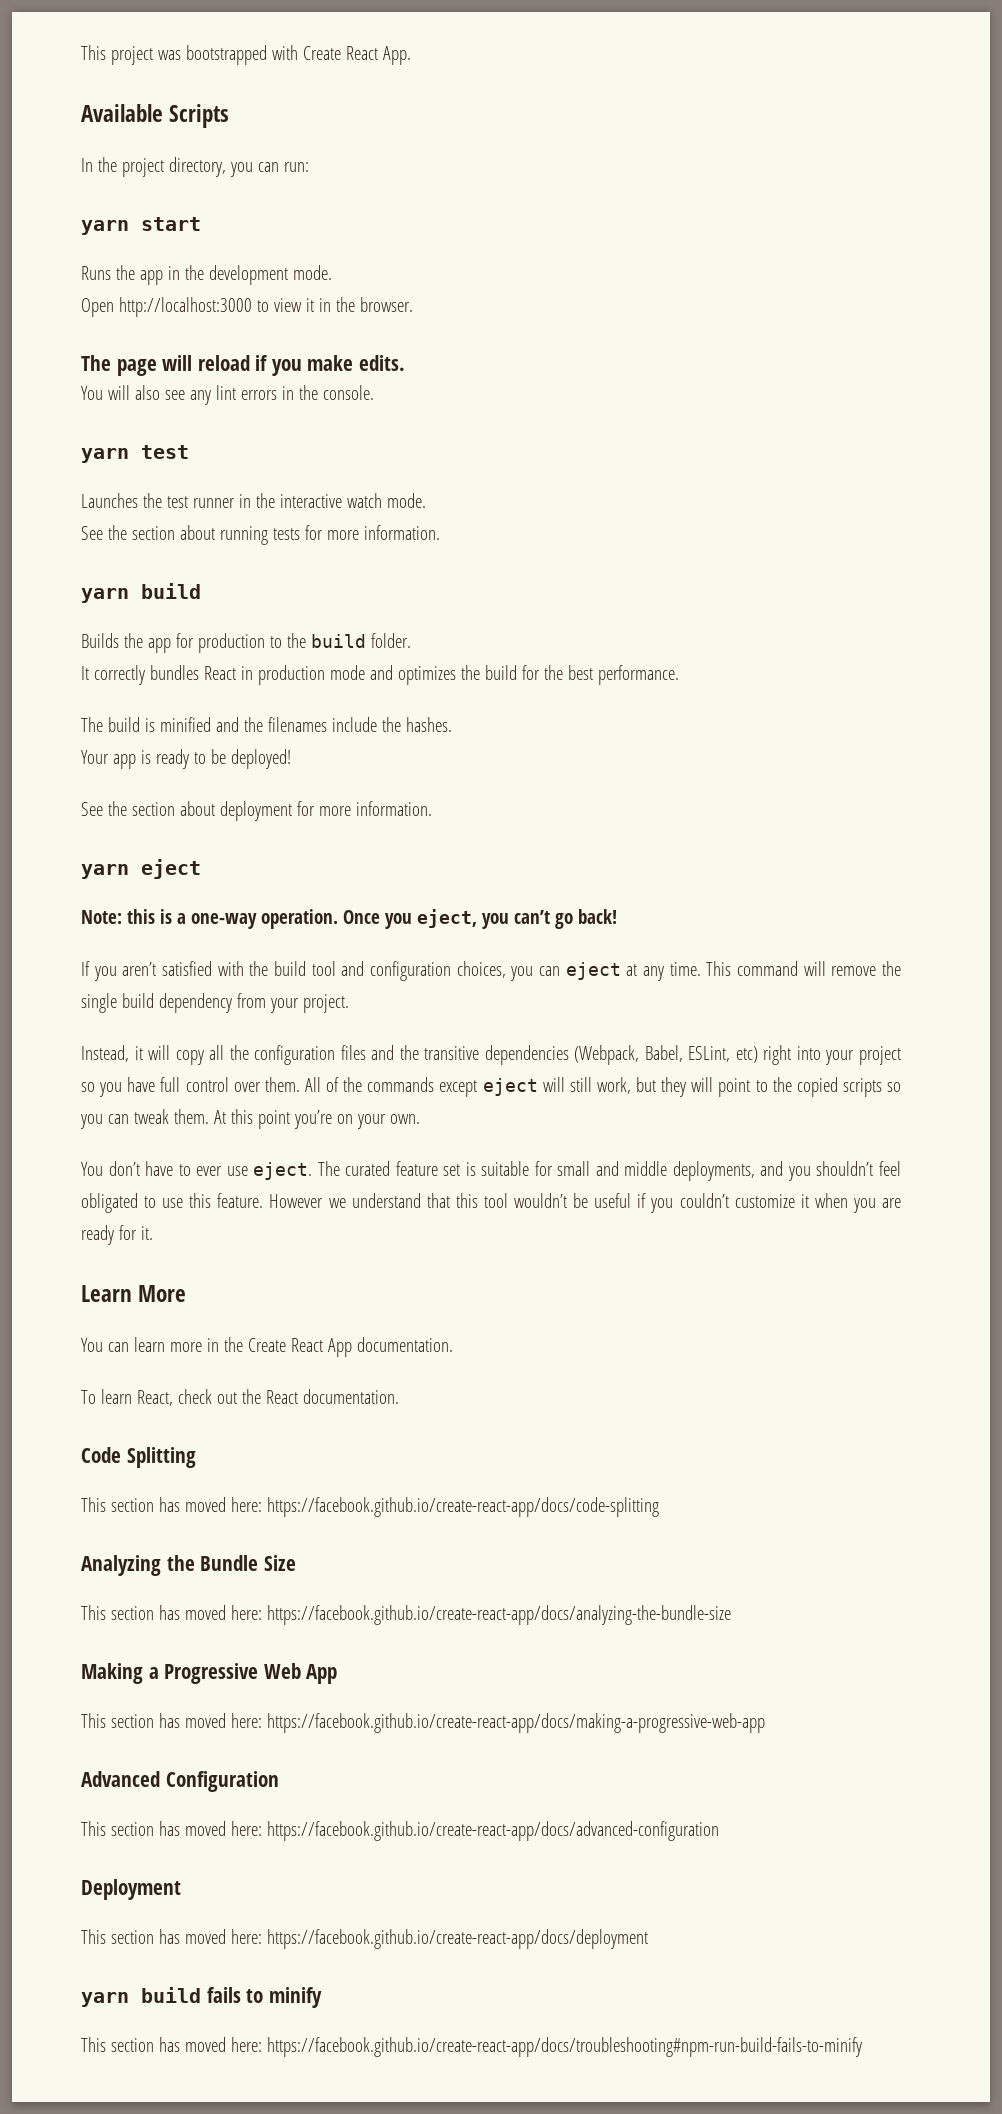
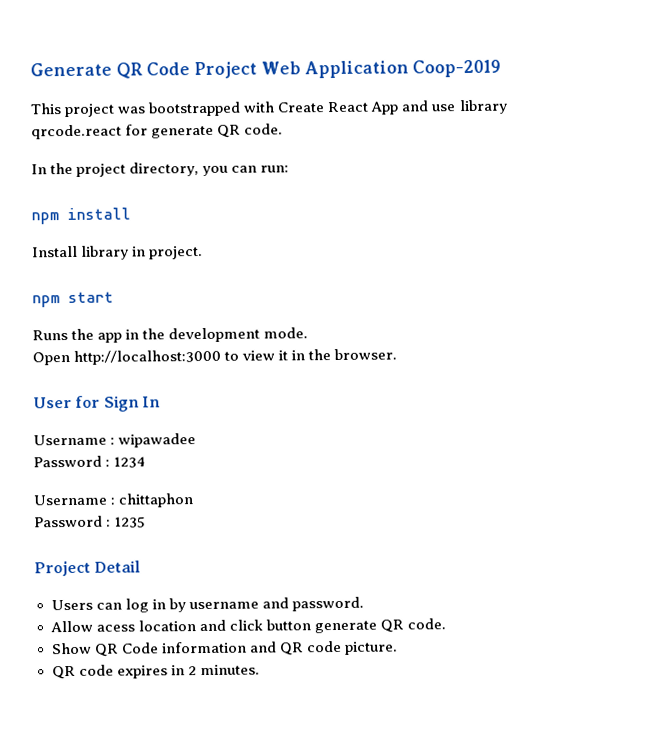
(81, 52) none -> [30,59,502,80] Generate QR Code Project Web Application Coop-2019 //
[382,46,411,65] [81,104,230,128] App. // Available Scripts -> [370,99,508,115] [31,123,284,140] App and use library qrcode.react for generate QR code.
[81,220,129,235] yarn -> [31,207,131,225] [32,245,204,260] [32,295,60,308] npm install // Install library in project. // npm
[81,355,405,376] [81,385,374,405] [81,445,189,463] [81,493,426,508] [81,525,440,545] [81,583,201,603] [81,633,411,653] [81,665,679,685] [81,717,452,732] [81,749,291,769] [81,801,432,821] [81,859,201,879] [81,909,617,929] [81,961,901,981] [81,993,349,1013] [81,1045,901,1065] [81,1077,901,1097] [80,1109,420,1129] [81,1161,901,1181] [81,1193,901,1213] [81,1225,153,1245] [81,1285,187,1302] [81,1337,453,1357] [81,1389,399,1406] [81,1447,196,1468] [81,1497,659,1517] [81,1555,296,1576] [81,1605,731,1625] [81,1663,338,1684] [81,1713,765,1733] [81,1771,279,1792] [81,1821,719,1841] [81,1879,181,1900] [81,1929,648,1949] [81,1987,322,2008] [81,2037,862,2057] The page will reload if you make edits. // You will also see any lint errors in the console. // yarn test // Launches the test runner in the interactive watch mode. // See the section about running tests for more information. // yarn build // Builds the app for production to the build folder. // It correctly bundles React in production mode and optimizes the build for the best performance. // The build is minified and the filenames include the hashes. // Your app is ready to be deployed! // See the section about deployment for more information. // yarn eject // Note: this is a one-way operation. Once you eject, you can’t go back! // If you aren’t satisfied with the build tool and configuration choices, you can eject at any time. This command will remove the single build dependency from your project. // Instead, it will copy all the configuration files and the transitive dependencies (Webpack, Babel, ESLint, etc) right into your project so you have full control over them. All of the commands except eject will still work, but they will point to the copied scripts so you can tweak them. At this point you’re on your own. // You don’t have to ever use eject. The curated feature set is suitable for small and middle deployments, and you shouldn’t feel obligated to use this feature. However we understand that this tool wouldn’t be useful if you couldn’t customize it when you are ready for it. // Learn More // You can learn more in the Create React App documentation. // To learn React, check out the React documentation. // Code Splitting // This section has moved here: https://facebook.github.io/create-react-app/docs/code-splitting // Analyzing the Bundle Size // This section has moved here: https://facebook.github.io/create-react-app/docs/analyzing-the-bundle-size // Making a Progressive Web App // This section has moved here: https://facebook.github.io/create-react-app/docs/making-a-progressive-web-app // Advanced Configuration // This section has moved here: https://facebook.github.io/create-react-app/docs/advanced-configuration // Deployment // This section has moved here: https://facebook.github.io/create-react-app/docs/deployment // yarn build fails to minify // This section has moved here: https://facebook.github.io/create-react-app/docs/troubleshooting#npm-run-build-fails-to-minify -> [33,395,161,412] [33,433,197,448] [33,455,147,468] [33,493,194,508] [34,515,147,528] [34,560,142,577] [50,596,364,613] [49,618,446,634] [50,640,398,657] [51,664,260,680] User for Sign In // Username : wipawadee // Password : 1234 // Username : chittaphon // Password : 1235 // Project Detail // Users can log in by username and password. // Allow acess location and click button generate QR code. // Show QR Code information and QR code picture. // QR code expires in 2 minutes.

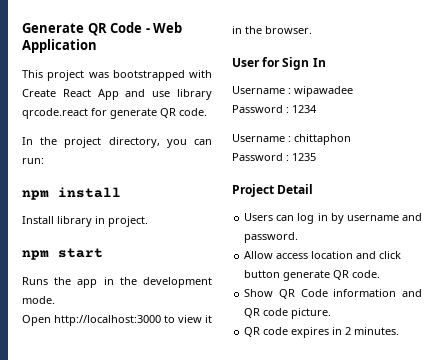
[194,61,258,80] Project -> [145,28,150,33] -
[412,59,502,78] Coop-2019 -> (97, 46) none
[95,624,135,632] acess -> [276,253,309,259] access

